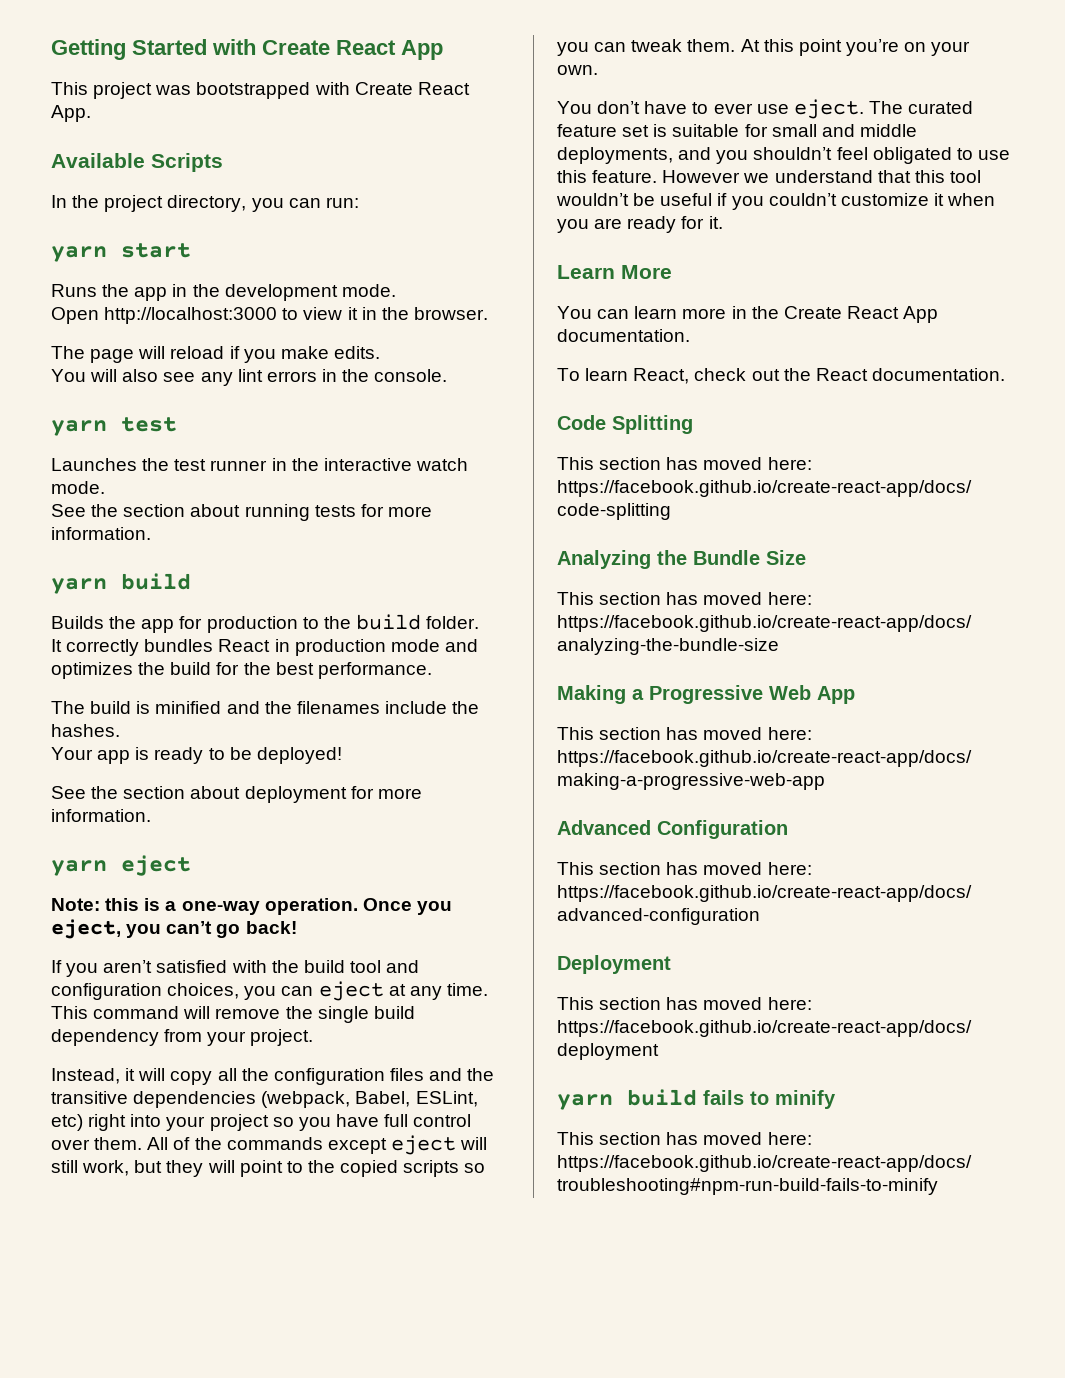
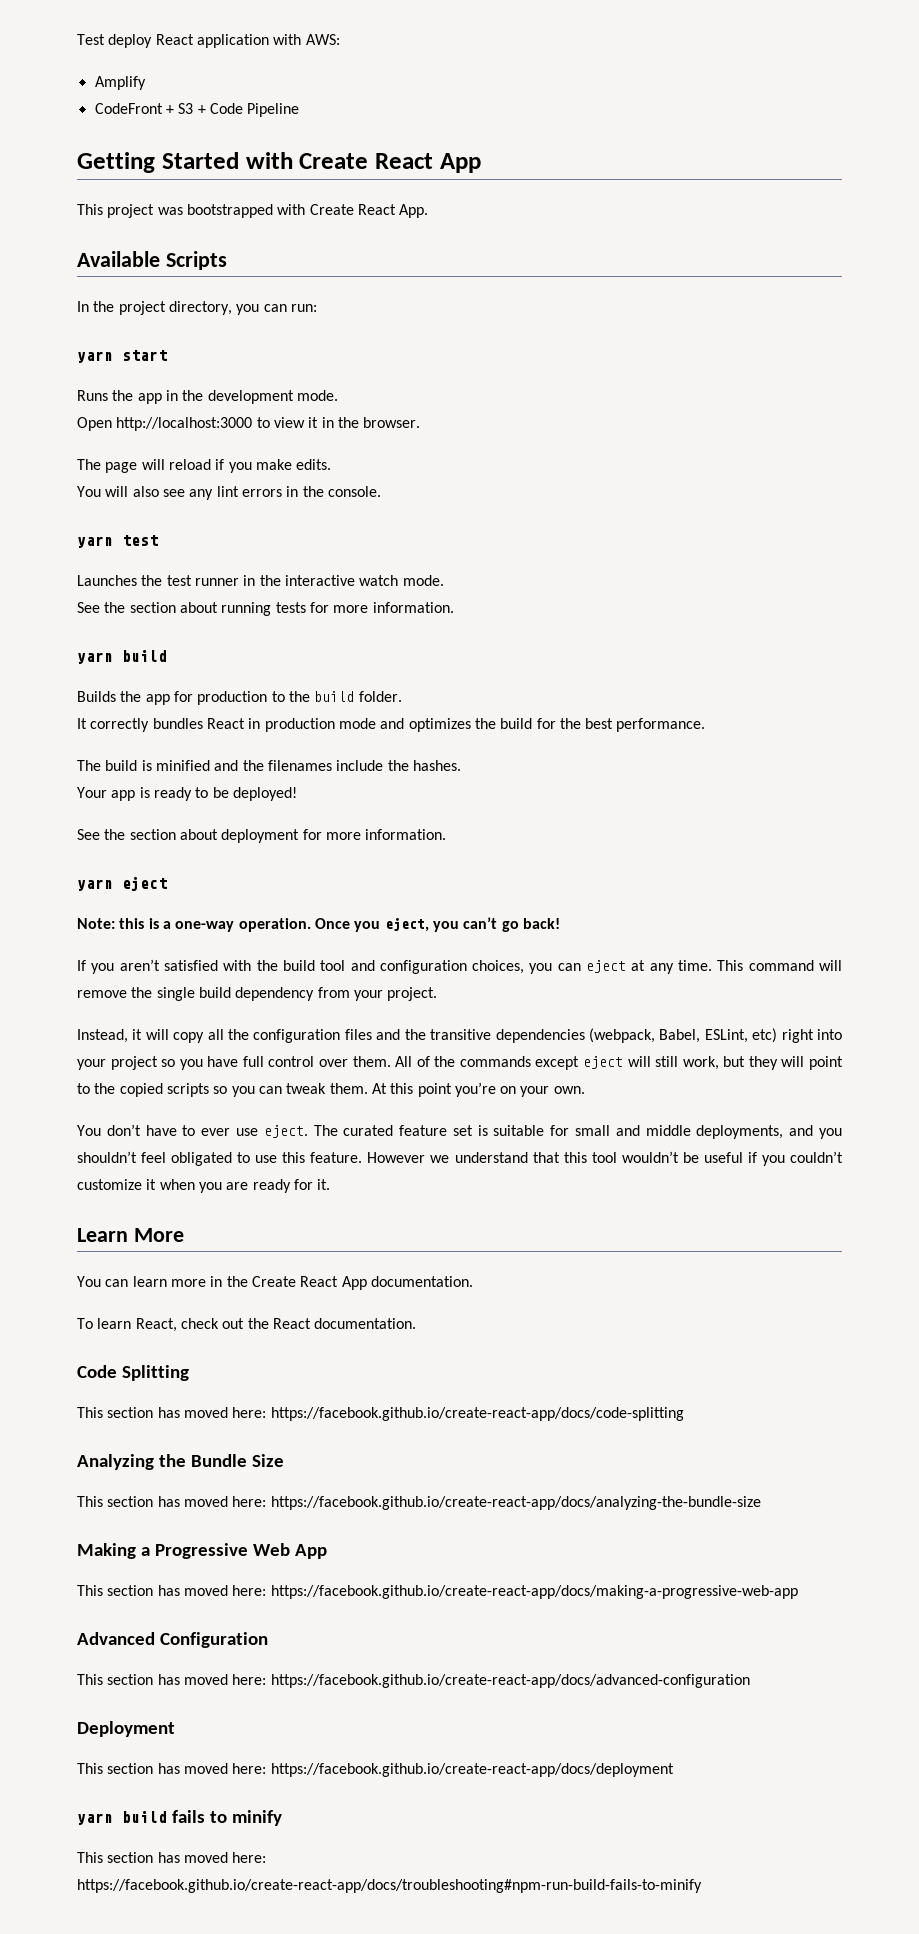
(51, 49) none -> [77,34,340,48] [94,76,146,90] [94,103,300,117] Test deploy React application with AWS: // Amplify // CodeFront + S3 + Code Pipeline //

